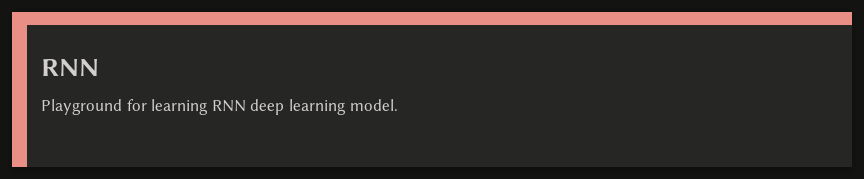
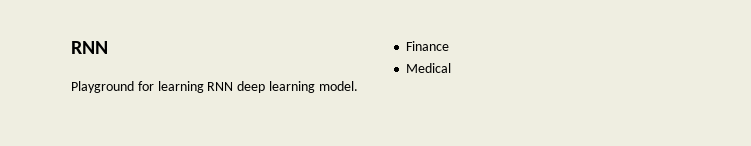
(398, 105) none -> [406,41,450,51] [406,63,452,73] // Finance // Medical

